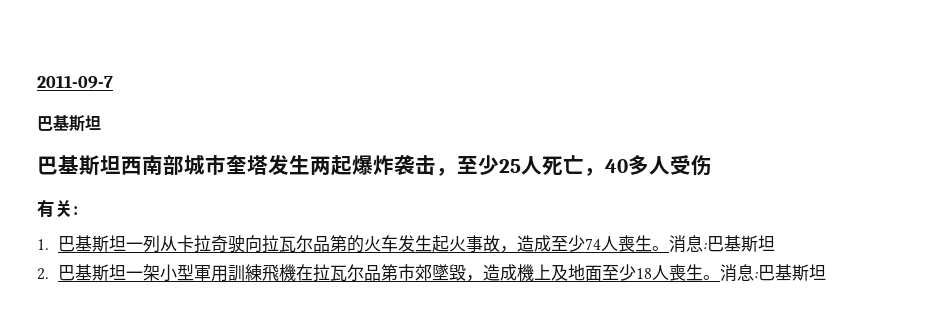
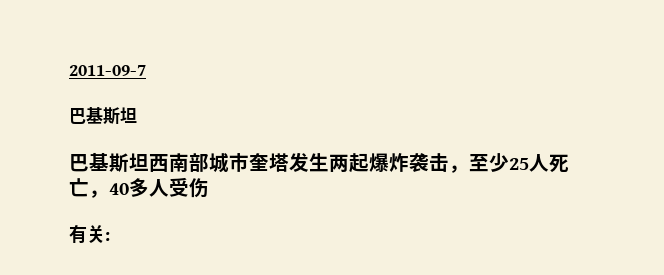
[37,235,775,253] [37,264,826,282] // 1.巴基斯坦一列从卡拉奇驶向拉瓦尔品第的火车发生起火事故，造成至少74人喪生。消息:巴基斯坦 // 2.巴基斯坦一架小型軍用訓練飛機在拉瓦尔品第市郊墜毀，造成機上及地面至少18人喪生。消息:巴基斯坦 -> (110, 236) none

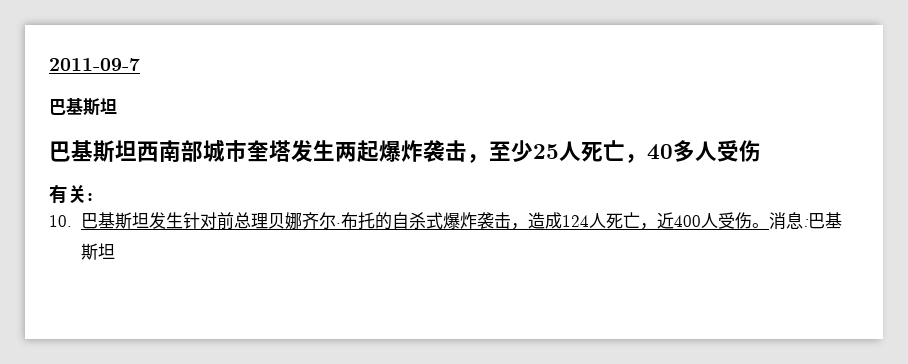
(110, 236) none -> [49,212,843,230] [81,243,116,260] // 10.巴基斯坦发生针对前总理贝娜齐尔·布托的自杀式爆炸袭击，造成124人死亡，近400人受伤。消息:巴基斯坦

